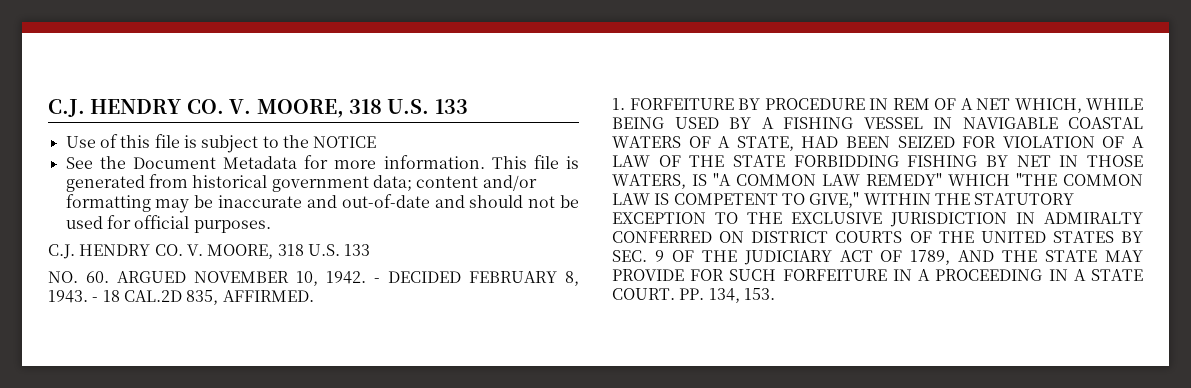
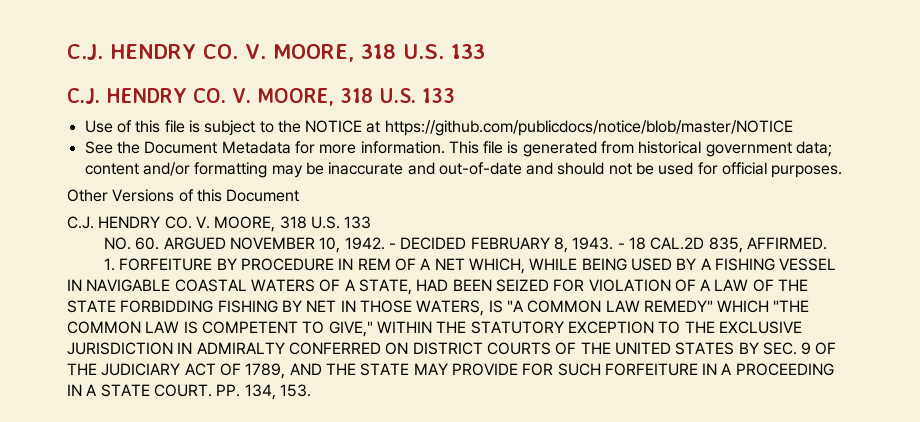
[48,99,468,118] C.J. HENDRY CO. V. MOORE, 318 U.S. 133 -> [67,44,485,62] [67,88,455,106] C.J. HENDRY CO. V. MOORE, 318 U.S. 133 // C.J. HENDRY CO. V. MOORE, 318 U.S. 133
(377, 142) none -> [366,120,793,136] at https://github.com/publicdocs/notice/blob/master/NOTICE
(271, 226) none -> [67,189,300,202] // Other Versions of this Document

